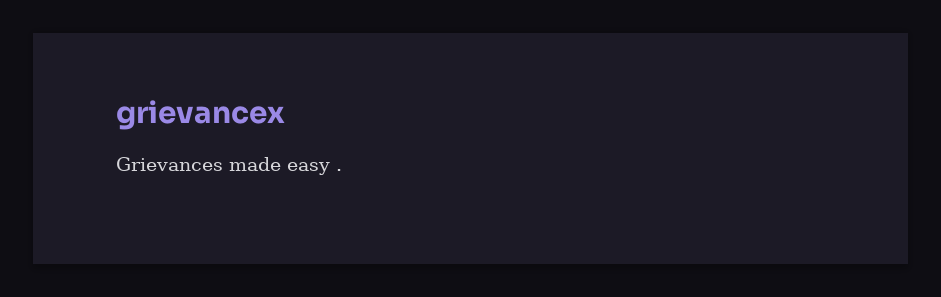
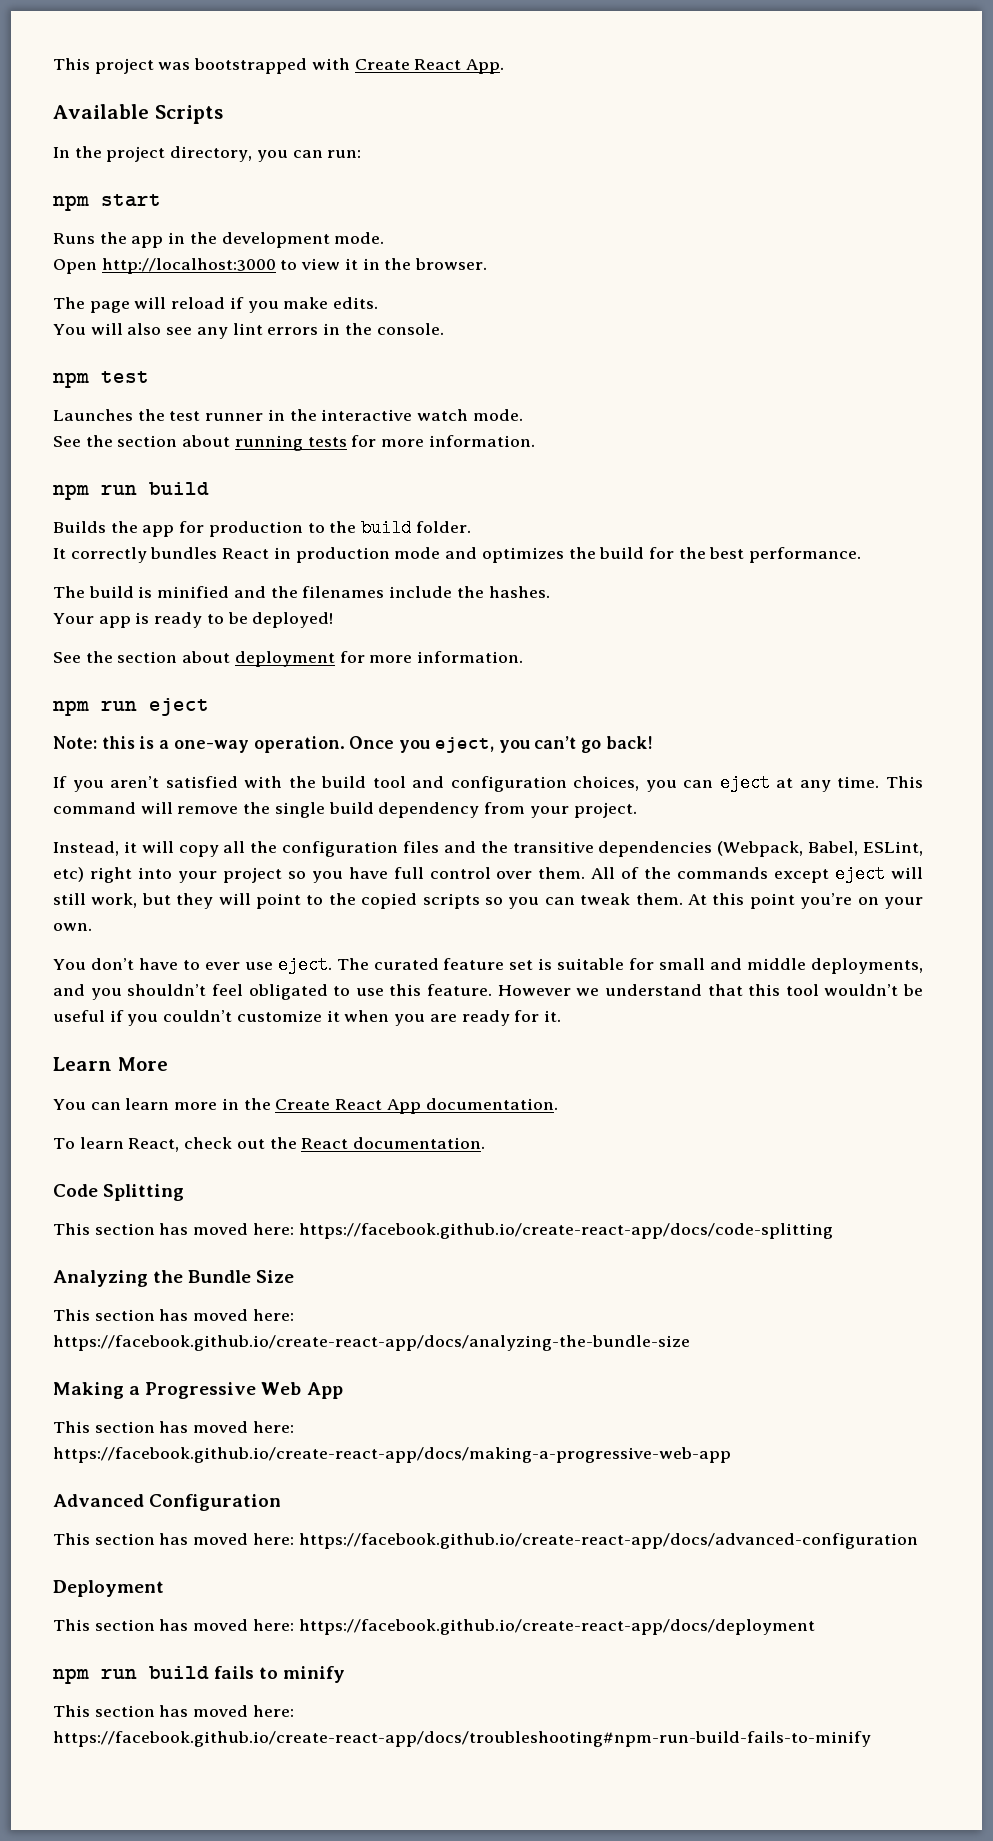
[116,100,285,130] [116,157,342,175] grievancex // Grievances made easy . -> [53,58,505,74] [53,104,223,124] [53,146,362,162] [53,194,161,211] [53,232,385,248] [53,258,488,274] [53,297,379,313] [53,323,444,339] [53,371,149,388] [53,409,523,421] [53,435,535,451] [53,482,209,500] [53,519,471,537] [53,547,862,563] [53,586,550,598] [53,612,334,628] [53,651,524,667] [53,698,209,716] [53,736,653,753] [53,774,923,792] [53,802,637,818] [53,841,923,857] [53,865,924,883] [53,893,923,909] [53,923,92,931] [53,956,923,974] [53,984,923,1000] [53,1010,561,1026] [53,1057,168,1071] [53,1098,558,1114] [53,1137,486,1152] [53,1184,185,1201] [53,1223,833,1239] [53,1270,295,1287] [53,1309,294,1321] [53,1335,690,1351] [53,1382,343,1399] [53,1421,294,1433] [53,1447,731,1463] [53,1494,282,1511] [53,1533,918,1549] [53,1580,164,1597] [53,1619,815,1635] [53,1666,346,1684] [53,1705,294,1717] [53,1731,871,1747] This project was bootstrapped with Create React App. // Available Scripts // In the project directory, you can run: // npm start // Runs the app in the development mode. // Open http://localhost:3000 to view it in the browser. // The page will reload if you make edits. // You will also see any lint errors in the console. // npm test // Launches the test runner in the interactive watch mode. // See the section about running tests for more information. // npm run build // Builds the app for production to the build folder. // It correctly bundles React in production mode and optimizes the build for the best performance. // The build is minified and the filenames include the hashes. // Your app is ready to be deployed! // See the section about deployment for more information. // npm run eject // Note: this is a one-way operation. Once you eject, you can’t go back! // If you aren’t satisfied with the build tool and configuration choices, you can eject at any time. This command will remove the single build dependency from your project. // Instead, it will copy all the configuration files and the transitive dependencies (Webpack, Babel, ESLint, etc) right into your project so you have full control over them. All of the commands except eject will still work, but they will point to the copied scripts so you can tweak them. At this point you’re on your own. // You don’t have to ever use eject. The curated feature set is suitable for small and middle deployments, and you shouldn’t feel obligated to use this feature. However we understand that this tool wouldn’t be useful if you couldn’t customize it when you are ready for it. // Learn More // You can learn more in the Create React App documentation. // To learn React, check out the React documentation. // Code Splitting // This section has moved here: https://facebook.github.io/create-react-app/docs/code-splitting // Analyzing the Bundle Size // This section has moved here: https://facebook.github.io/create-react-app/docs/analyzing-the-bundle-size // Making a Progressive Web App // This section has moved here: https://facebook.github.io/create-react-app/docs/making-a-progressive-web-app // Advanced Configuration // This section has moved here: https://facebook.github.io/create-react-app/docs/advanced-configuration // Deployment // This section has moved here: https://facebook.github.io/create-react-app/docs/deployment // npm run build fails to minify // This section has moved here: https://facebook.github.io/create-react-app/docs/troubleshooting#npm-run-build-fails-to-minify

